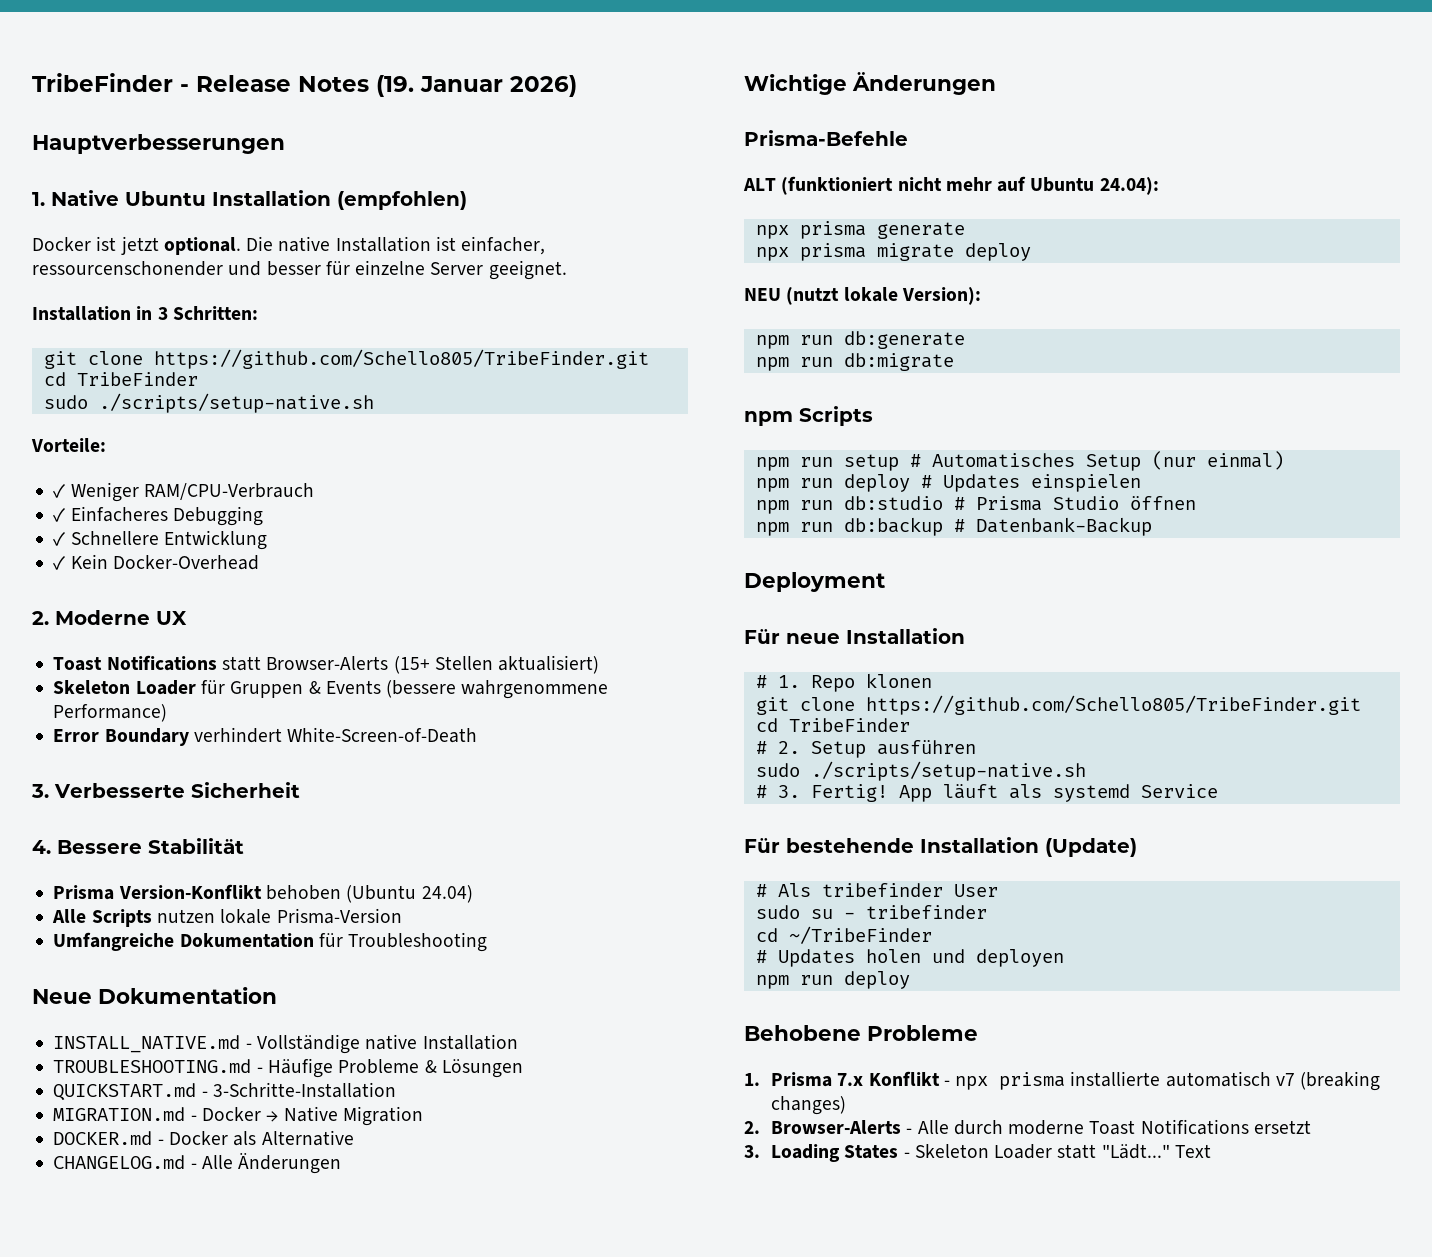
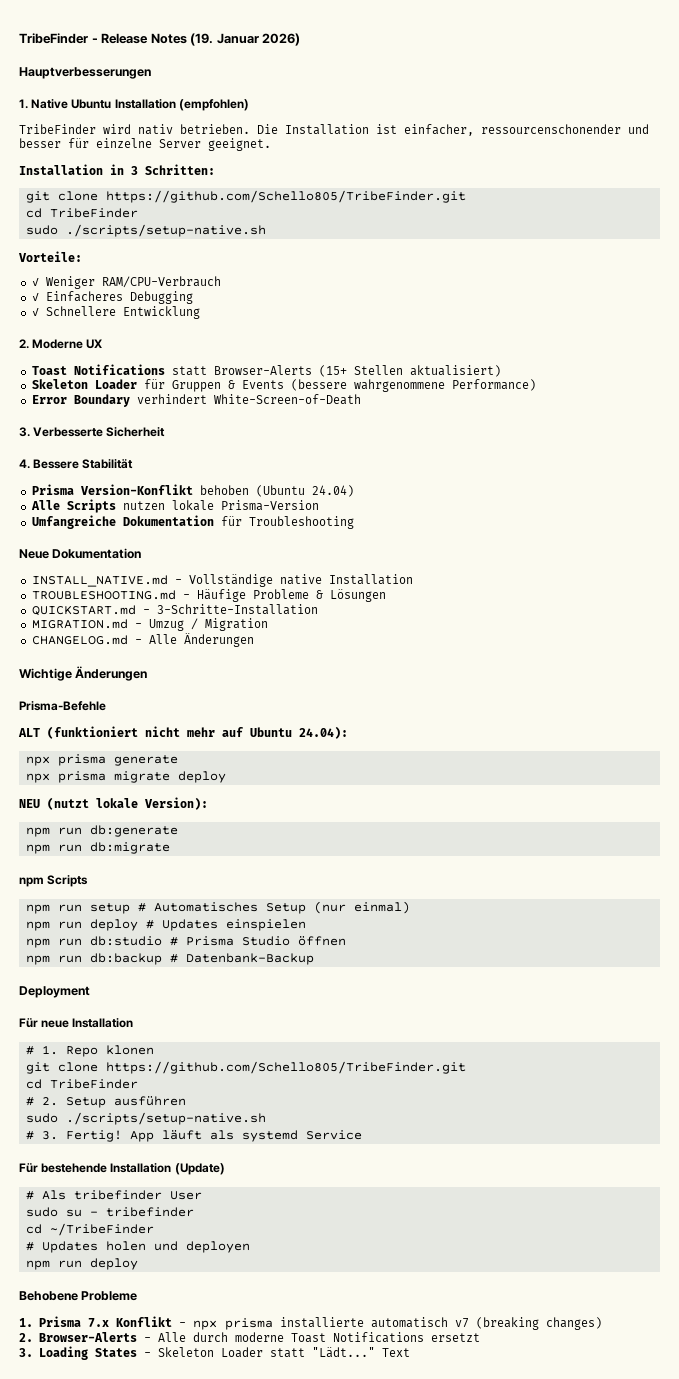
[32,236,331,255] Docker ist jetzt optional. Die native -> [19,124,278,135] TribeFinder wird nativ betrieben. Die
[53,554,259,570] // ✓ Kein Docker-Overhead -> (200, 312) none
[201,1106,423,1126] [53,1130,354,1146] Docker → Native Migration // DOCKER.md - Docker als Alternative -> [148,618,268,631] Umzug / Migration

